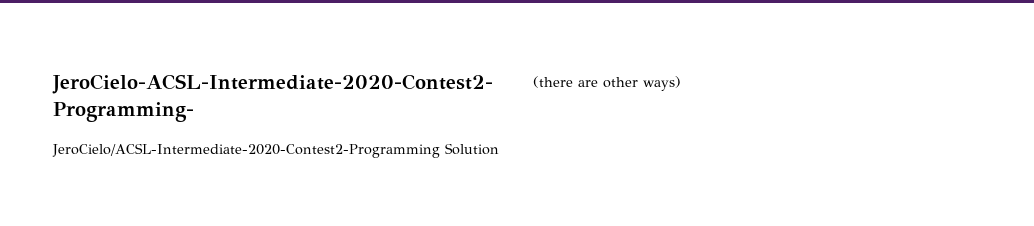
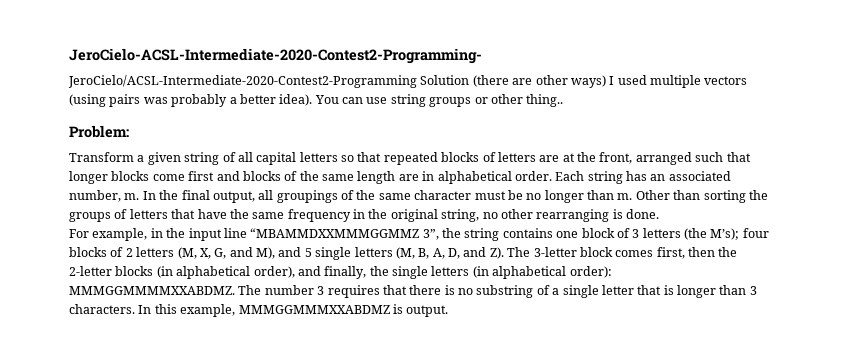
(681, 83) none -> [609,75,748,88] [69,94,564,107] [69,125,129,138] [69,152,751,165] [69,171,731,184] [69,190,768,203] [69,209,659,222] [69,228,769,241] [69,247,738,260] [69,266,612,279] [69,285,757,298] [69,304,449,317] I used multiple vectors (using pairs was probably a better idea). You can use string groups or other thing.. // Problem: // Transform a given string of all capital letters so that repeated blocks of letters are at the front, arranged such that longer blocks come first and blocks of the same length are in alphabetical order. Each string has an associated number, m. In the final output, all groupings of the same character must be no longer than m. Other than sorting the groups of letters that have the same frequency in the original string, no other rearranging is done. // For example, in the input line “MBAMMDXXMMMGGMMZ 3”, the string contains one block of 3 letters (the M’s); four blocks of 2 letters (M, X, G, and M), and 5 single letters (M, B, A, D, and Z). The 3-letter block comes first, then the 2-letter blocks (in alphabetical order), and finally, the single letters (in alphabetical order): MMMGGMMMMXXABDMZ. The number 3 requires that there is no substring of a single letter that is longer than 3 characters. In this example, MMMGGMMMXXABDMZ is output.

